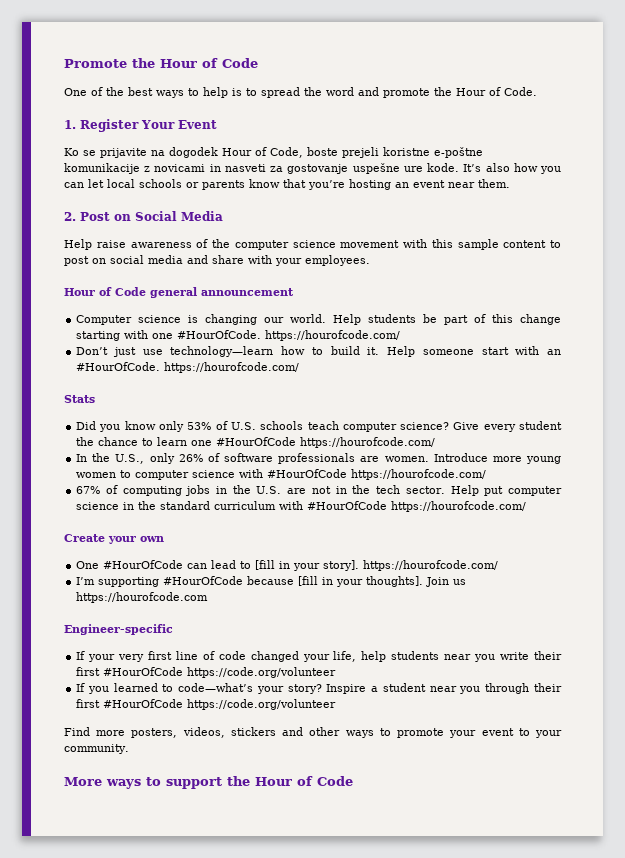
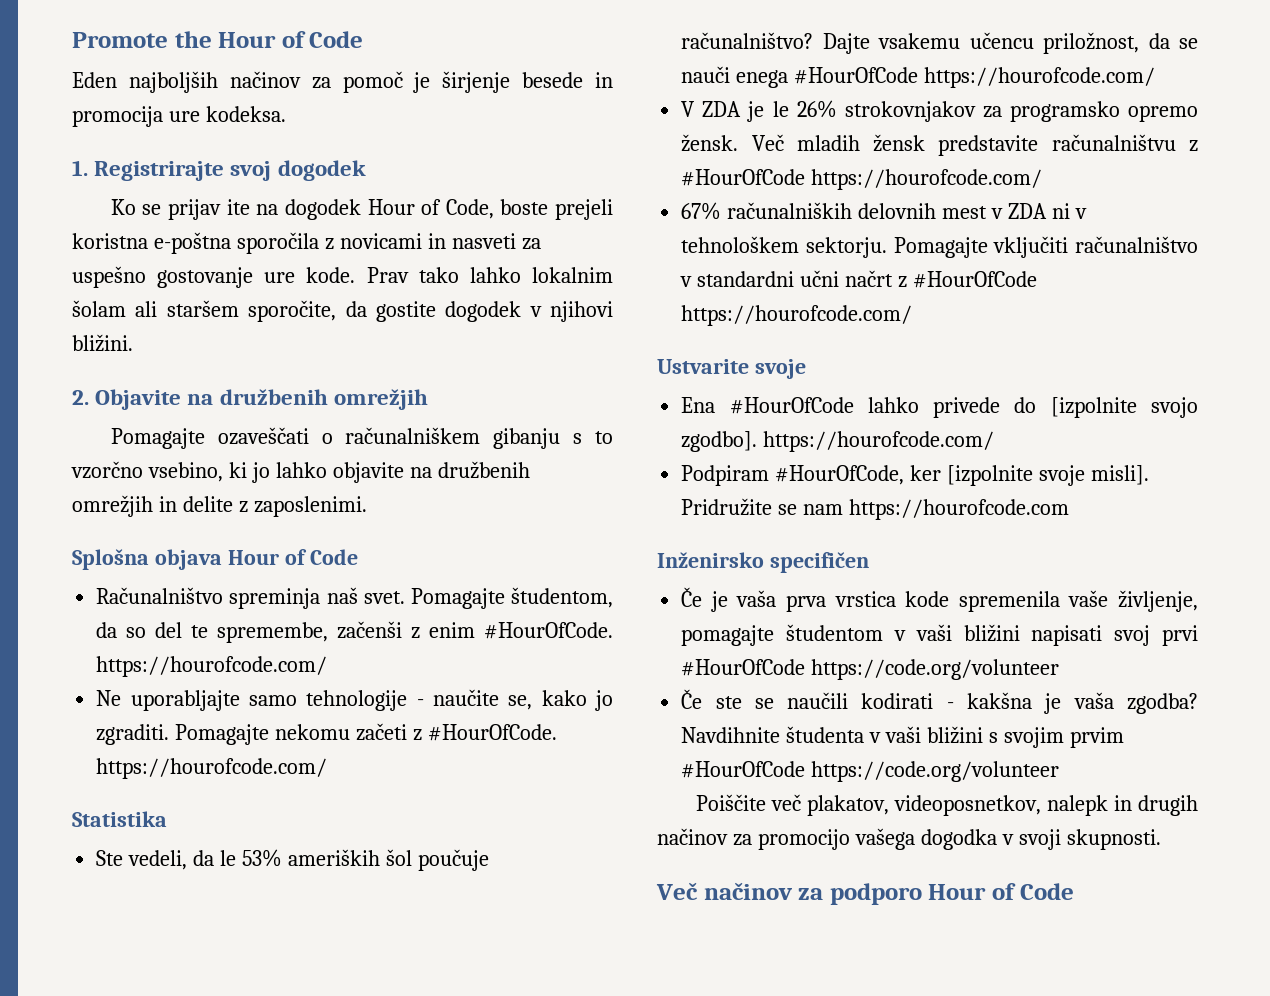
[64,87,537,98] [64,119,217,132] One of the best ways to help is to spread the word and promote the Hour of Code. // 1. Register Your Event -> [72,71,613,93] [72,106,286,127] [72,160,366,181] Eden najboljših načinov za pomoč je širjenje besede in promocija ure kodeksa. // 1. Registrirajte svoj dogodek
[100,148,147,158] prijavite -> [168,199,250,220] prijav ite
[383,147,483,158] [64,163,140,174] koristne e-poštne komunikacije -> [72,232,319,254] koristna e-poštna sporočila
[287,163,561,174] [64,179,510,190] [64,211,223,221] [64,239,561,250] [64,255,370,266] [64,287,294,298] [76,314,561,325] [76,330,401,341] [76,346,561,357] [76,362,300,373] [64,395,95,403] [76,421,562,432] [76,437,436,448] [76,453,561,464] [76,469,487,480] [76,485,563,496] [76,501,527,512] [64,534,164,544] [76,560,499,571] [76,576,467,587] [76,592,209,603] [64,624,173,635] [76,651,563,662] [76,667,337,678] [76,683,562,694] [76,699,337,710] [64,727,562,738] [64,744,129,754] [64,776,250,789] gostovanje uspešne ure kode. It’s also how you can let local schools or parents know that you’re hosting an event near them. // 2. Post on Social Media // Help raise awareness of the computer science movement with this sample content to post on social media and share with your employees. // Hour of Code general announcement // Computer science is changing our world. Help students be part of this change starting with one #HourOfCode. https://hourofcode.com/ // Don’t just use technology—learn how to build it. Help someone start with an #HourOfCode. https://hourofcode.com/ // Stats // Did you know only 53% of U.S. schools teach computer science? Give every student the chance to learn one #HourOfCode https://hourofcode.com/ // In the U.S., only 26% of software professionals are women. Introduce more young women to computer science with #HourOfCode https://hourofcode.com/ // 67% of computing jobs in the U.S. are not in the tech sector. Help put computer science in the standard curriculum with #HourOfCode https://hourofcode.com/ // Create your own // One #HourOfCode can lead to [fill in your story]. https://hourofcode.com/ // I’m supporting #HourOfCode because [fill in your thoughts]. Join us https://hourofcode.com // Engineer-specific // If your very first line of code changed your life, help students near you write their first #HourOfCode https://code.org/volunteer // If you learned to code—what’s your story? Inspire a student near you through their first #HourOfCode https://code.org/volunteer // Find more posters, videos, stickers and other ways to promote your event to your community. // More ways to support the -> [72,266,614,288] [72,300,613,322] [72,334,133,352] [72,389,428,410] [110,427,613,449] [71,461,530,483] [72,495,367,517] [72,549,358,570] [96,587,613,609] [96,621,614,643] [96,656,328,677] [96,689,614,711] [96,723,557,745] [96,758,328,779] [72,811,167,827] [96,849,489,871] [681,32,1198,54] [681,66,1156,88] [681,100,1198,122] [681,134,1198,156] [681,169,1043,190] [681,202,1087,220] [681,236,1198,258] [680,270,1037,288] [681,305,913,326] [657,359,806,379] [681,397,1198,418] [681,431,995,452] [681,465,1149,486] [681,498,1070,520] [657,552,869,573] [681,587,1198,612] [681,624,1198,646] [681,659,1060,680] [681,689,1198,714] [681,726,1124,748] [681,761,1060,782] [695,794,1198,816] [657,828,1161,850] [656,882,922,905] uspešno gostovanje ure kode. Prav tako lahko lokalnim šolam ali staršem sporočite, da gostite dogodek v njihovi bližini. // 2. Objavite na družbenih omrežjih // Pomagajte ozaveščati o računalniškem gibanju s to vzorčno vsebino, ki jo lahko objavite na družbenih omrežjih in delite z zaposlenimi. // Splošna objava Hour of Code // Računalništvo spreminja naš svet. Pomagajte študentom, da so del te spremembe, začenši z enim #HourOfCode. https://hourofcode.com/ // Ne uporabljajte samo tehnologije - naučite se, kako jo zgraditi. Pomagajte nekomu začeti z #HourOfCode. https://hourofcode.com/ // Statistika // Ste vedeli, da le 53% ameriških šol poučuje računalništvo? Dajte vsakemu učencu priložnost, da se nauči enega #HourOfCode https://hourofcode.com/ // V ZDA je le 26% strokovnjakov za programsko opremo žensk. Več mladih žensk predstavite računalništvu z #HourOfCode https://hourofcode.com/ // 67% računalniških delovnih mest v ZDA ni v tehnološkem sektorju. Pomagajte vključiti računalništvo v standardni učni načrt z #HourOfCode https://hourofcode.com/ // Ustvarite svoje // Ena #HourOfCode lahko privede do [izpolnite svojo zgodbo]. https://hourofcode.com/ // Podpiram #HourOfCode, ker [izpolnite svoje misli]. Pridružite se nam https://hourofcode.com // Inženirsko specifičen // Če je vaša prva vrstica kode spremenila vaše življenje, pomagajte študentom v vaši bližini napisati svoj prvi #HourOfCode https://code.org/volunteer // Če ste se naučili kodirati - kakšna je vaša zgodba? Navdihnite študenta v vaši bližini s svojim prvim #HourOfCode https://code.org/volunteer // Poiščite več plakatov, videoposnetkov, nalepk in drugih načinov za promocijo vašega dogodka v svoji skupnosti. // Več načinov za podporo

